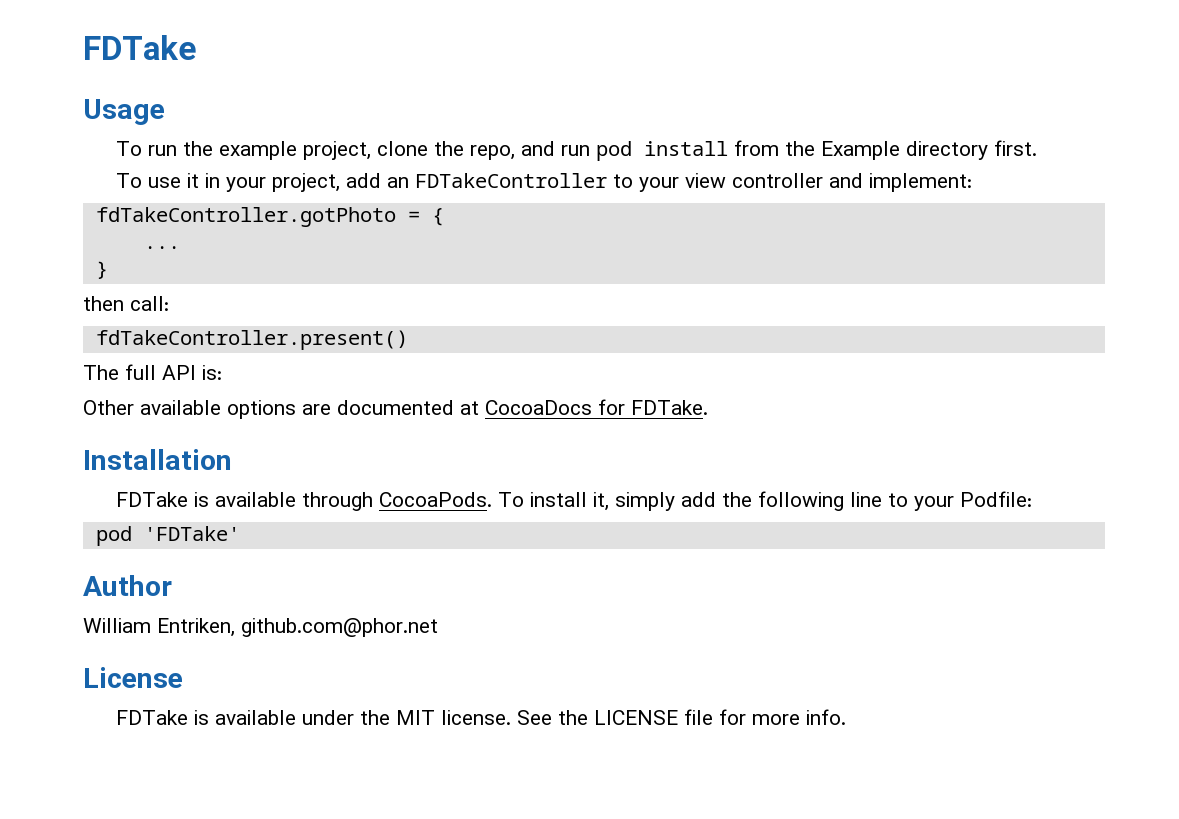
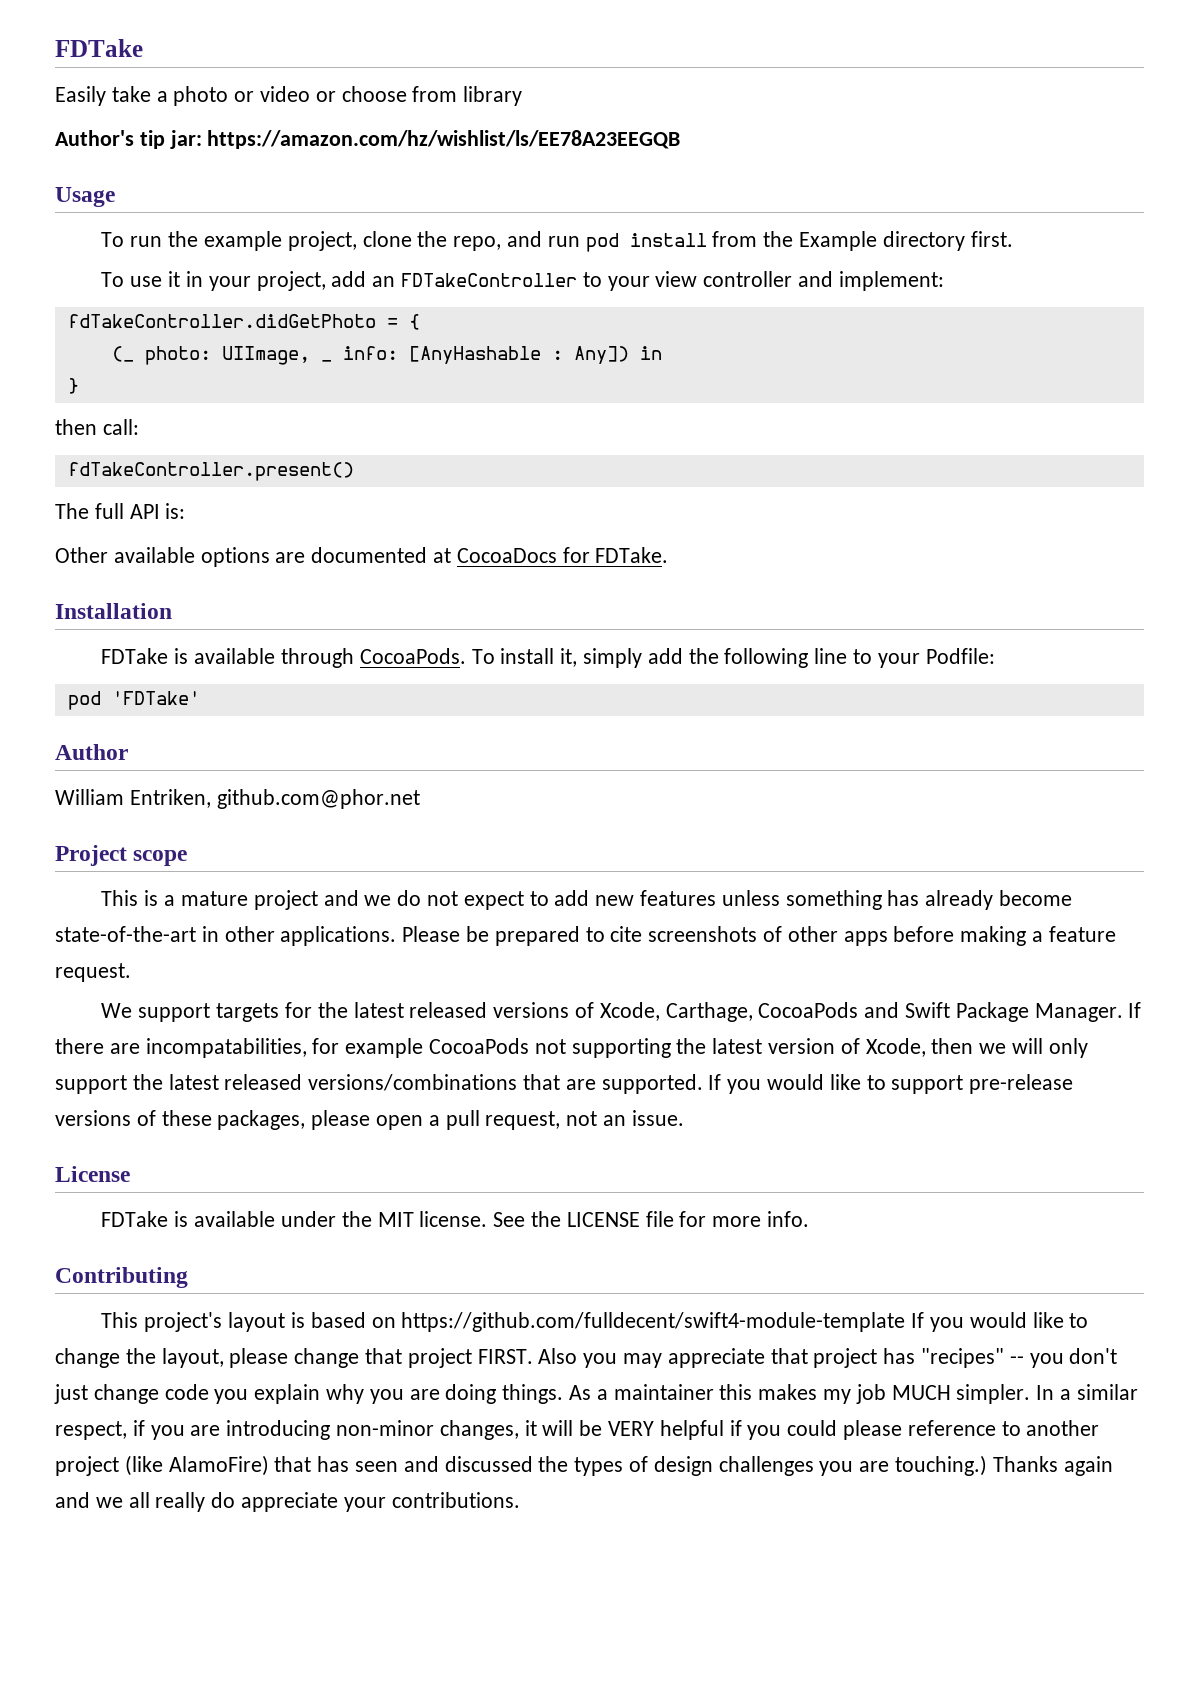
[83,35,196,60] FDTake -> [55,39,143,57] [55,86,523,106] [55,130,681,149] FDTake // Easily take a photo or video or choose from library // Author's tip jar: https://amazon.com/hz/wishlist/ls/EE78A23EEGQB
[95,207,396,227] fdTakeController.gotPhoto -> [67,314,376,328] fdTakeController.didGetPhoto
[143,246,180,249] ... -> [111,346,332,365] [342,346,662,364] (_ photo: UIImage, _ info: [AnyHashable : Any]) in
(438, 627) none -> [55,845,188,866] [101,890,1072,910] [55,926,1116,946] [55,963,131,982] [101,1002,1142,1022] [55,1038,1088,1058] [55,1074,1074,1094] [55,1110,684,1130] // Project scope // This is a mature project and we do not expect to add new features unless something has already become state-of-the-art in other applications. Please be prepared to cite screenshots of other apps before making a feature request. // We support targets for the latest released versions of Xcode, Carthage, CocoaPods and Swift Package Manager. If there are incompatabilities, for example CocoaPods not supporting the latest version of Xcode, then we will only support the latest released versions/combinations that are supported. If you would like to support pre-release versions of these packages, please open a pull request, not an issue.
(847, 717) none -> [55,1267,188,1288] [101,1312,1089,1332] [55,1348,1118,1368] [54,1384,1138,1404] [55,1420,1100,1440] [55,1455,1113,1476] [55,1492,520,1512] // Contributing // This project's layout is based on https://github.com/fulldecent/swift4-module-template If you would like to change the layout, please change that project FIRST. Also you may appreciate that project has "recipes" -- you don't just change code you explain why you are doing things. As a maintainer this makes my job MUCH simpler. In a similar respect, if you are introducing non-minor changes, it will be VERY helpful if you could please reference to another project (like AlamoFire) that has seen and discussed the types of design challenges you are touching.) Thanks again and we all really do appreciate your contributions.

